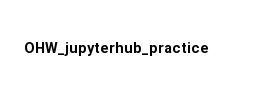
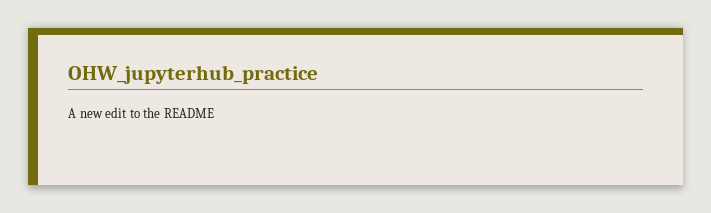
(209, 49) none -> [68,107,214,118] // A new edit to the README

